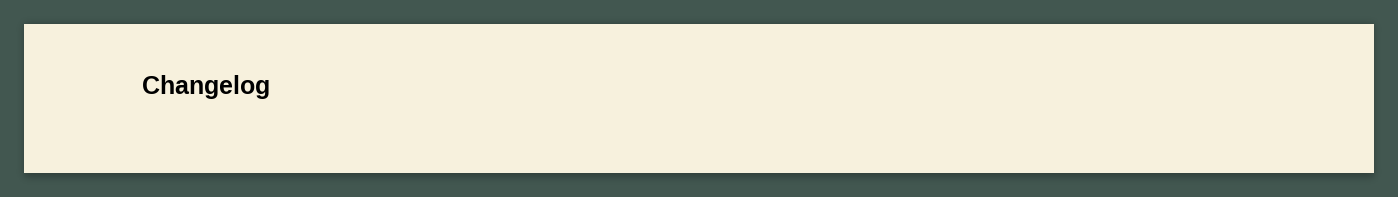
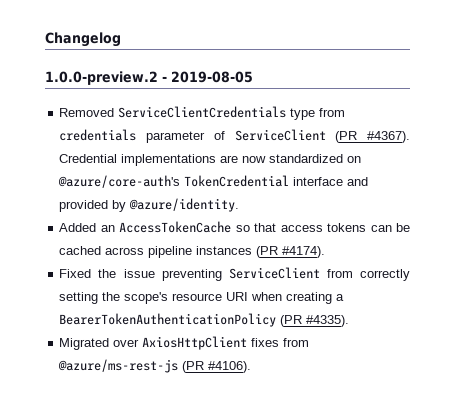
(270, 87) none -> [45,71,253,85] [59,106,346,120] [59,129,410,143] [59,154,362,166] [58,175,369,188] [59,198,240,212] [59,221,410,233] [59,246,326,258] [59,267,410,281] [59,292,345,304] [59,313,350,327] [59,336,310,350] [58,359,252,373] // 1.0.0-preview.2 - 2019-08-05 // Removed ServiceClientCredentials type from credentials parameter of ServiceClient (PR #4367). Credential implementations are now standardized on @azure/core-auth's TokenCredential interface and provided by @azure/identity. // Added an AccessTokenCache so that access tokens can be cached across pipeline instances (PR #4174). // Fixed the issue preventing ServiceClient from correctly setting the scope's resource URI when creating a BearerTokenAuthenticationPolicy (PR #4335). // Migrated over AxiosHttpClient fixes from @azure/ms-rest-js (PR #4106).

